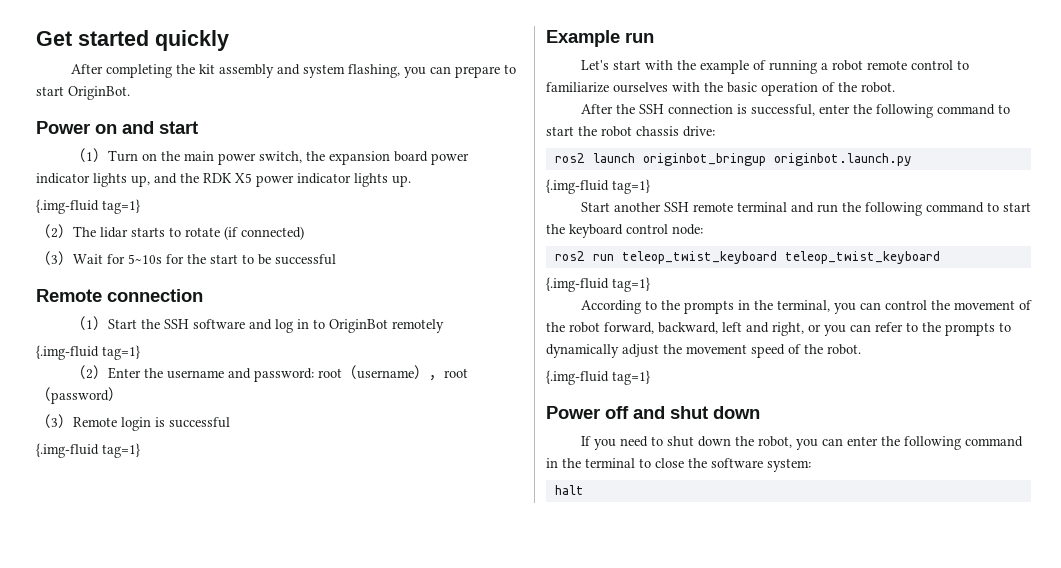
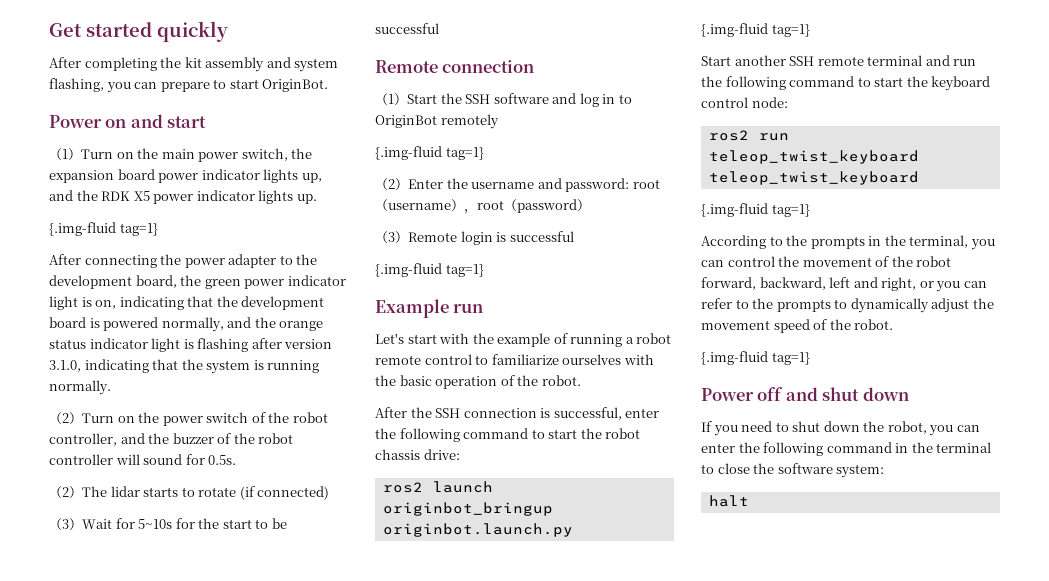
(140, 206) none -> [49,254,318,268] [49,275,346,289] [49,296,325,310] [49,317,324,332] [49,338,333,352] [49,359,320,374] [49,380,111,395] [49,412,328,426] [49,433,294,446] [49,454,237,465] // After connecting the power adapter to the development board, the green power indicator light is on, indicating that the development board is powered normally, and the orange status indicator light is flashing after version 3.1.0, indicating that the system is running normally. // （2）Turn on the power switch of the robot controller, and the buzzer of the robot controller will sound for 0.5s.

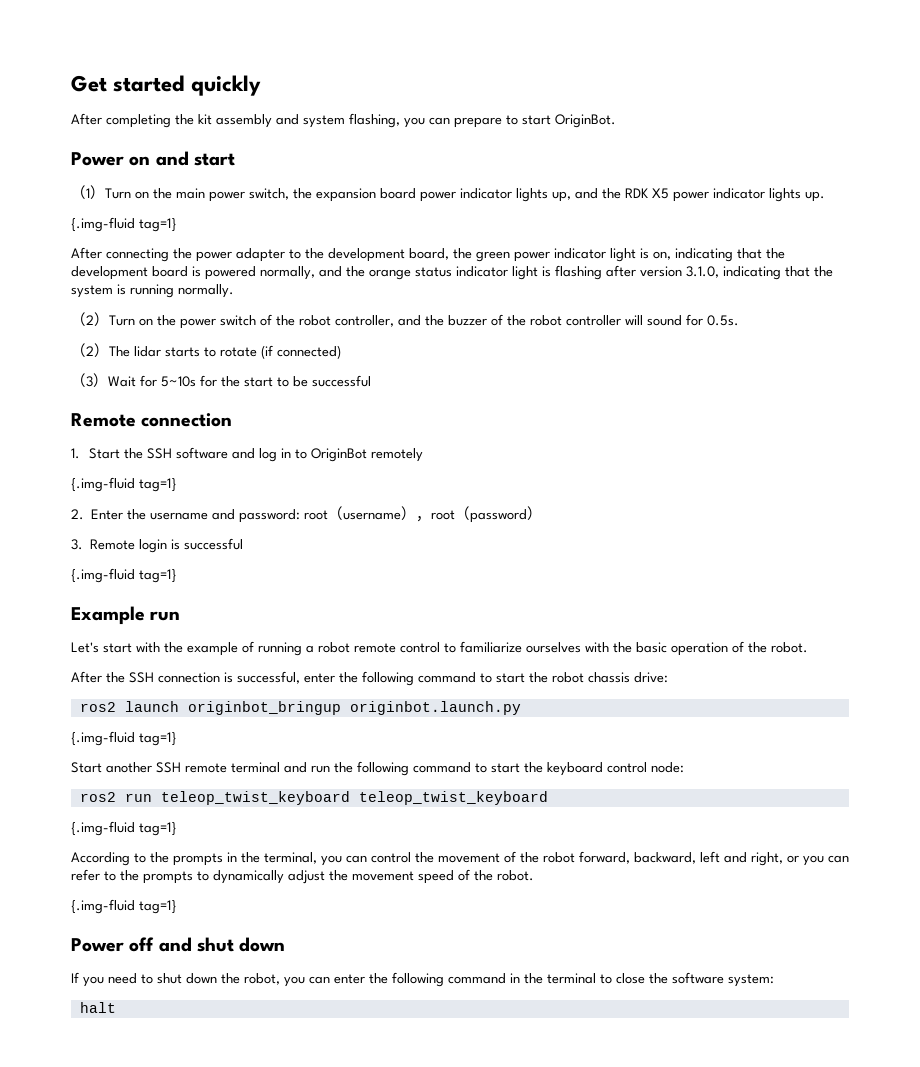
[375,93,407,106] （1） -> [71,448,80,459] 1.
[375,178,408,191] （2） -> [71,509,84,520] 2.
[375,231,408,244] （3） -> [71,539,83,550] 3.

